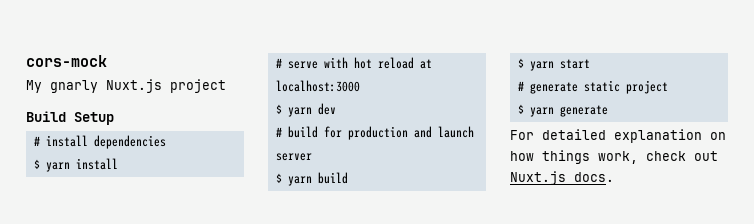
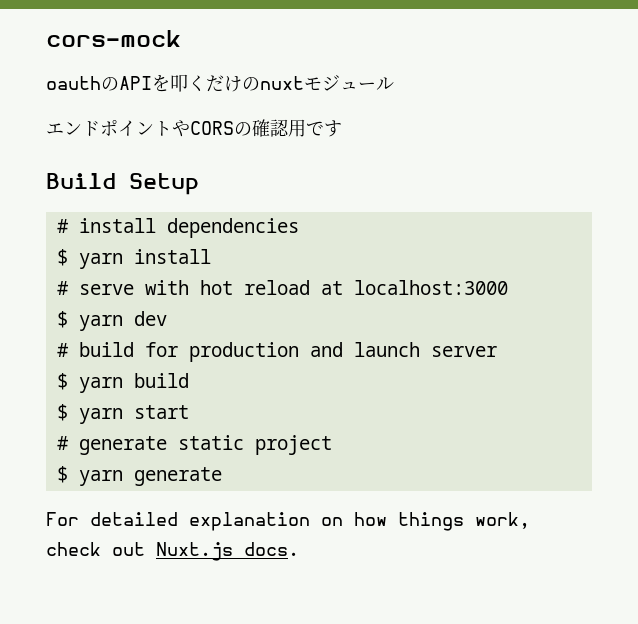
[26,79,226,93] My gnarly Nuxt.js project -> [46,74,394,92] [46,119,342,137] oauthのAPIを叩くだけのnuxtモジュール // エンドポイントやCORSの確認用です

